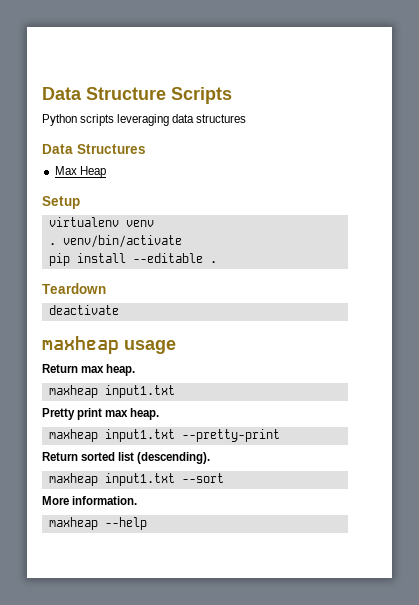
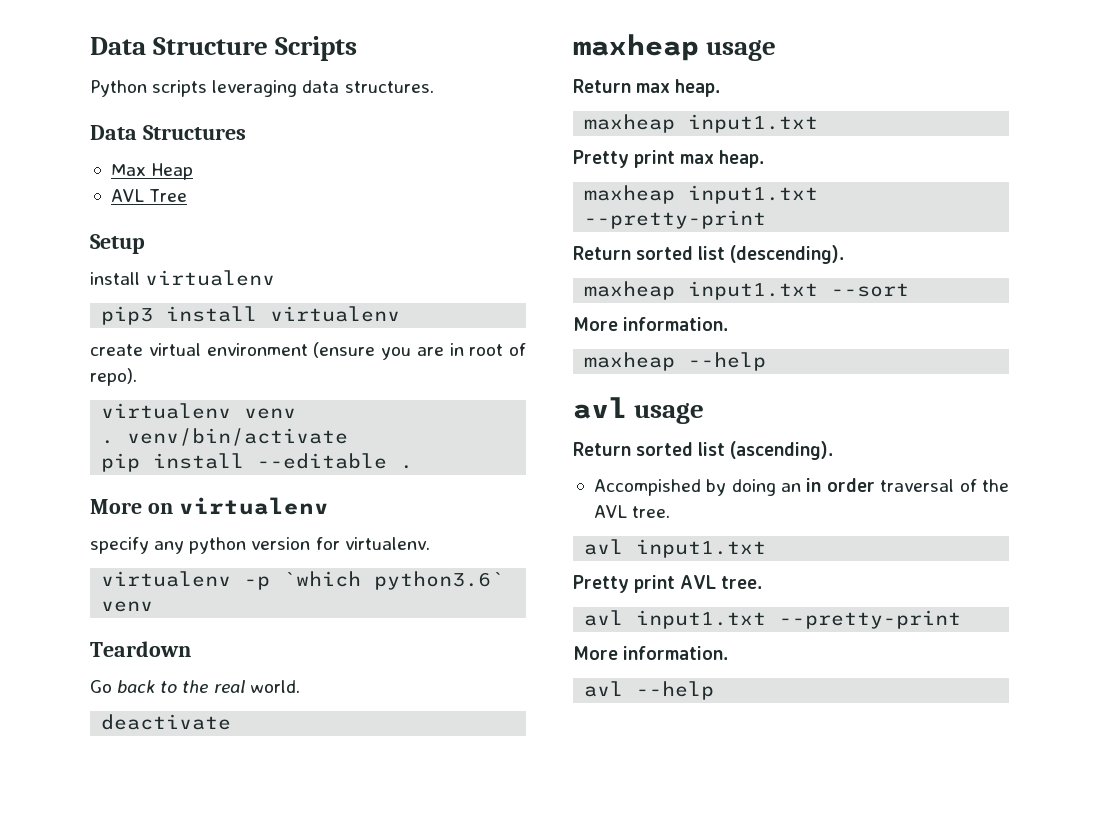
[196,114,247,123] structures -> [344,81,434,93] structures.
(106, 172) none -> [110,189,188,202] // AVL Tree
(80, 202) none -> [90,270,276,286] [101,306,401,325] [90,342,526,360] [90,368,137,386] // install virtualenv // pip3 install virtualenv // create virtual environment (ensure you are in root of repo).
[42,283,106,294] Teardown -> [90,497,329,515] [90,537,430,554] [101,571,505,590] [101,601,154,612] [90,641,191,657] [90,680,300,693] More on virtualenv // specify any python version for virtualenv. // virtualenv -p `which python3.6` venv // Teardown // Go back to the real world.
(147, 523) none -> [573,397,705,424] [573,441,834,460] [593,478,1009,496] [593,505,671,518] [584,539,767,558] [573,575,763,593] [584,610,962,629] [573,646,729,660] [584,681,715,700] // avl usage // Return sorted list (ascending). // Accompished by doing an in order traversal of the AVL tree. // avl input1.txt // Pretty print AVL tree. // avl input1.txt --pretty-print // More information. // avl --help

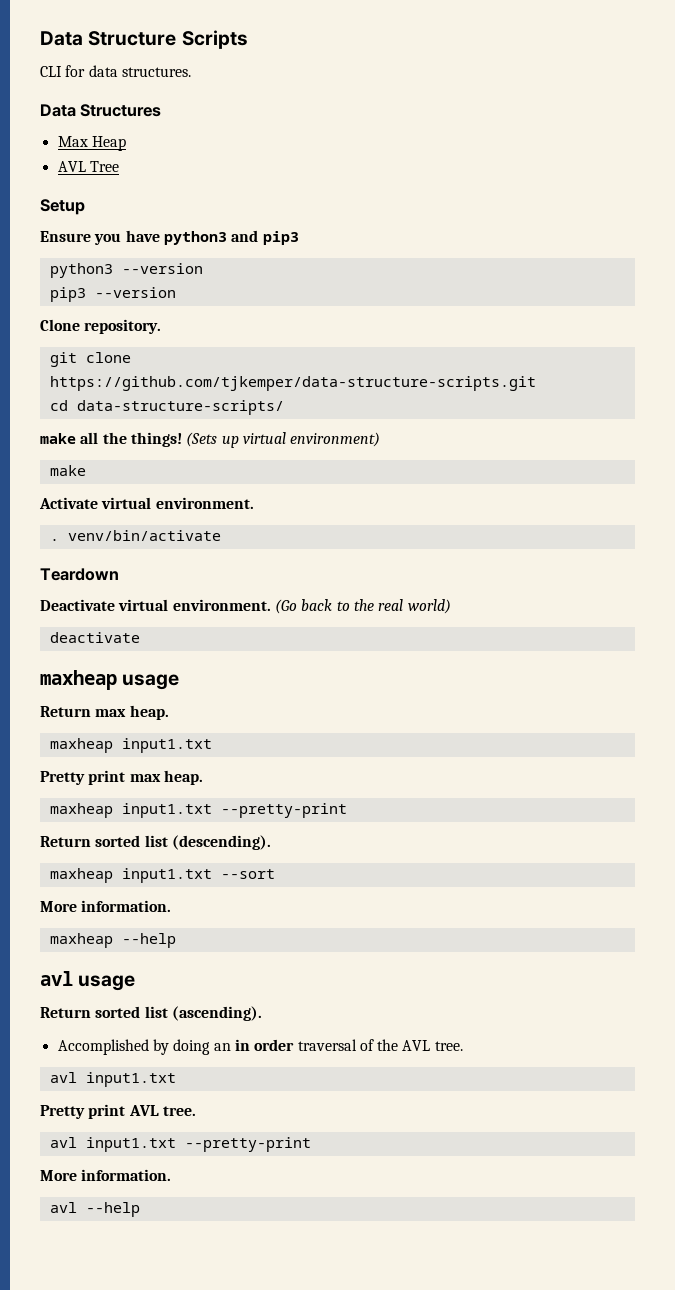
[90,80,298,97] Python scripts leveraging -> [40,65,86,77] CLI for
[90,270,276,286] [101,306,401,325] [90,342,526,360] [90,368,137,386] [101,403,297,419] [101,428,349,446] [101,453,414,472] [90,497,329,515] [90,537,430,554] [101,571,505,590] [101,601,154,612] [90,641,191,657] [90,680,112,693] install virtualenv // pip3 install virtualenv // create virtual environment (ensure you are in root of repo). // virtualenv venv // . venv/bin/activate // pip install --editable . // More on virtualenv // specify any python version for virtualenv. // virtualenv -p `which python3.6` venv // Teardown // Go -> [40,230,299,245] [49,263,203,278] [49,287,176,302] [40,319,162,334] [49,352,131,367] [49,376,536,391] [49,400,284,415] [40,432,381,448] [49,465,86,476] [39,497,254,509] [49,530,221,541] [40,568,119,581] [40,599,297,614] Ensure you have python3 and pip3 // python3 --version // pip3 --version // Clone repository. // git clone https://github.com/tjkemper/data-structure-scripts.git // cd data-structure-scripts/ // make all the things! (Sets up virtual environment) // make // Activate virtual environment. // . venv/bin/activate // Teardown // Deactivate virtual environment. (Go
[249,680,300,693] world. -> [407,599,451,614] world)
[593,479,701,496] Accompished -> [57,1039,149,1055] Accomplished

